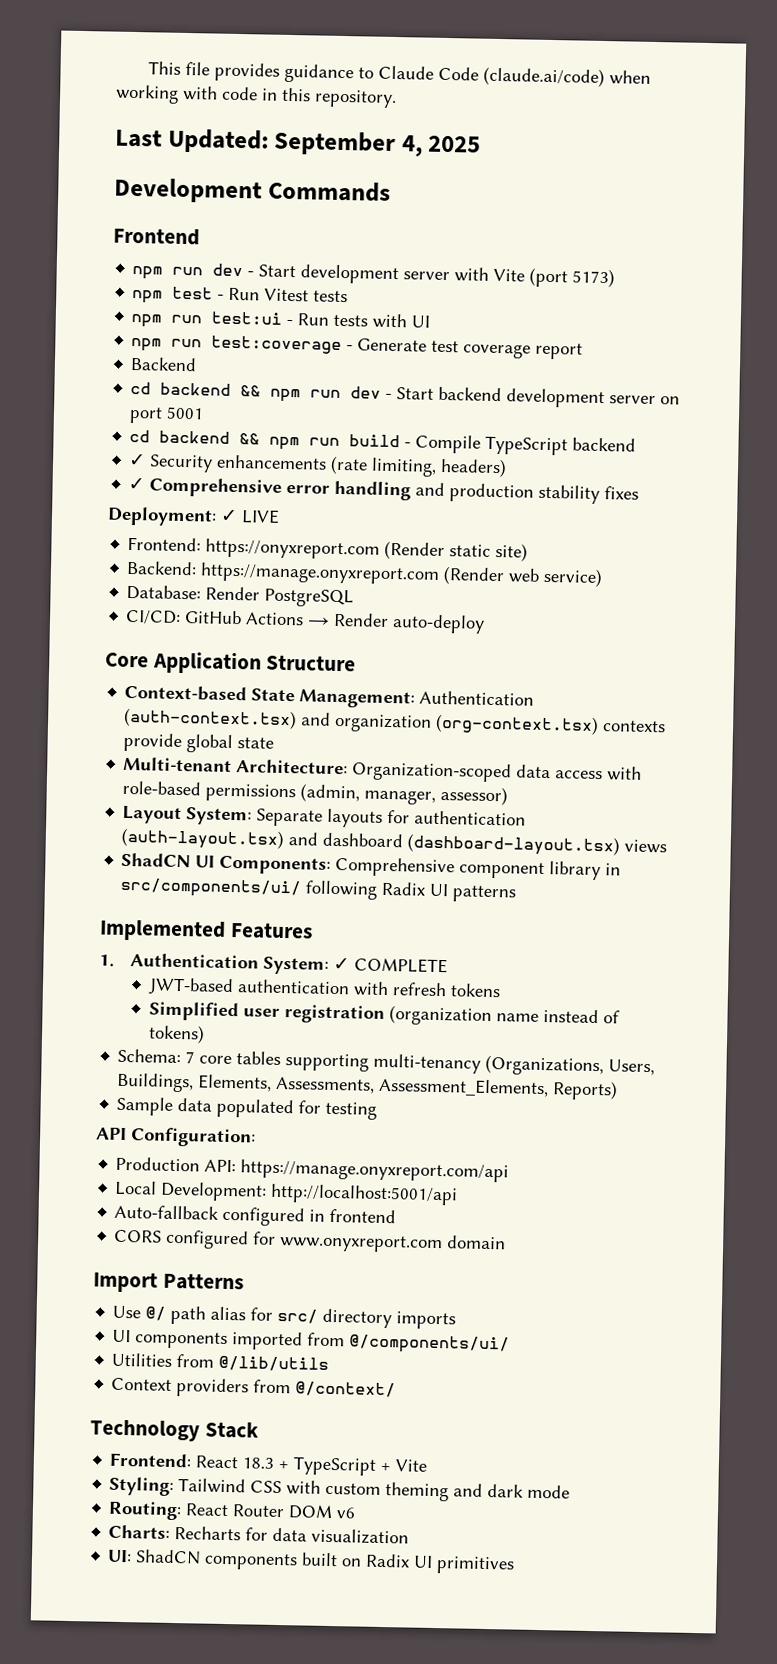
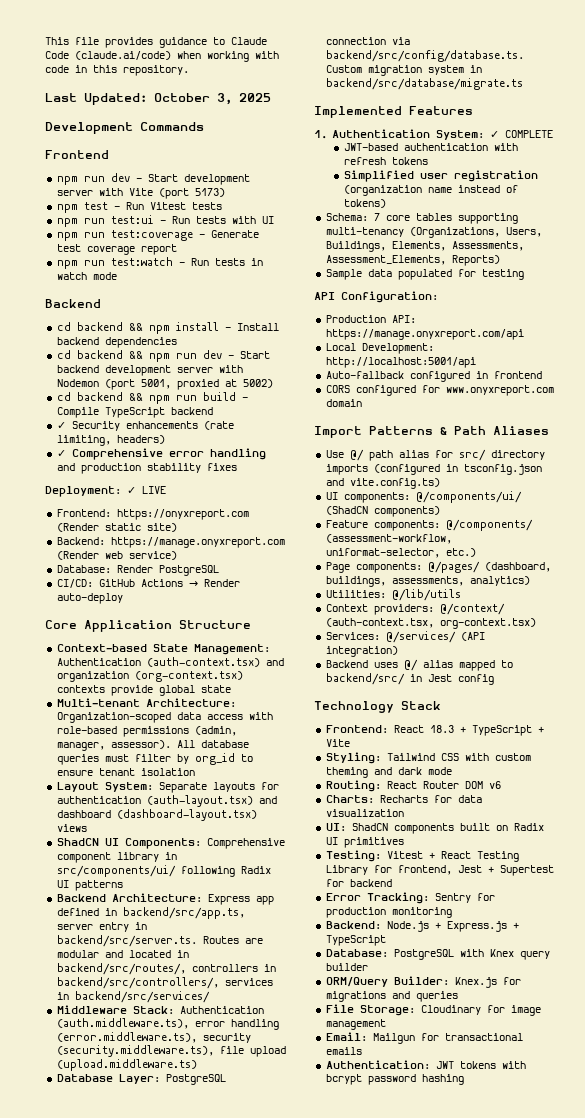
[274,130,423,157] September 4, -> [154,93,232,105] October 3,
[130,356,198,372] Backend -> [56,257,263,269] [56,272,117,280] [45,299,101,308] [56,322,279,334] [56,337,177,348] npm run test:watch - Run tests in watch mode // Backend // cd backend && npm install - Install backend dependencies
[660,396,681,405] [129,406,205,424] on port 5001 -> [218,365,243,373] [56,379,273,390] with Nodemon (port 5001, proxied at 5002)
[440,785,509,806] assessor) -> [110,740,249,749] [56,753,253,765] [56,768,195,776] assessor). All database queries must filter by org_id to ensure tenant isolation
(517, 894) none -> [56,893,274,905] [56,907,245,919] [56,922,147,932] [56,935,263,947] [56,950,189,958] [56,963,276,975] [56,977,273,989] [56,991,210,1003] [56,1005,264,1014] [56,1018,279,1030] [56,1032,251,1043] [56,1045,286,1057] [56,1059,197,1071] [56,1074,226,1085] [325,37,410,45] [325,50,524,62] [325,65,482,76] [325,78,523,90] // Backend Architecture: Express app defined in backend/src/app.ts, server entry in backend/src/server.ts. Routes are modular and located in backend/src/routes/, controllers in backend/src/controllers/, services in backend/src/services/ // Middleware Stack: Authentication (auth.middleware.ts), error handling (error.middleware.ts), security (security.middleware.ts), file upload (upload.middleware.ts) // Database Layer: PostgreSQL connection via backend/src/config/database.ts. Custom migration system in backend/src/database/migrate.ts
(244, 1281) none -> [440,426,549,435] & Path Aliases
[112,1329,511,1355] [111,1352,215,1368] // UI components imported from @/components/ui/ // Utilities from -> [373,464,542,475] [325,478,440,489] [325,491,522,503] [325,506,440,517] [325,519,533,531] [325,534,452,544] [325,548,476,558] [325,561,551,573] [325,576,530,587] [325,590,386,598] (configured in tsconfig.json and vite.config.ts) // UI components: @/components/ui/ (ShadCN components) // Feature components: @/components/ (assessment-workflow, uniformat-selector, etc.) // Page components: @/pages/ (dashboard, buildings, assessments, analytics) // Utilities:
[176,1378,292,1398] providers from -> [373,604,434,615] providers:
(397, 1389) none -> [325,618,536,629] [325,631,485,643] [325,646,398,657] [325,659,513,671] [325,673,494,685] (auth-context.tsx, org-context.tsx) // Services: @/services/ (API integration) // Backend uses @/ alias mapped to backend/src/ in Jest config
(516, 1565) none -> [325,850,519,862] [325,865,554,876] [325,879,392,887] [325,892,495,904] [325,907,452,918] [325,921,519,932] [325,935,386,946] [325,949,550,960] [325,963,368,971] [325,976,521,988] [325,991,458,1002] [325,1004,541,1016] [325,1019,386,1030] [325,1032,523,1044] [325,1047,362,1055] [325,1060,526,1069] [325,1074,464,1085] // Testing: Vitest + React Testing Library for frontend, Jest + Supertest for backend // Error Tracking: Sentry for production monitoring // Backend: Node.js + Express.js + TypeScript // Database: PostgreSQL with Knex query builder // ORM/Query Builder: Knex.js for migrations and queries // File Storage: Cloudinary for image management // Email: Mailgun for transactional emails // Authentication: JWT tokens with bcrypt password hashing

